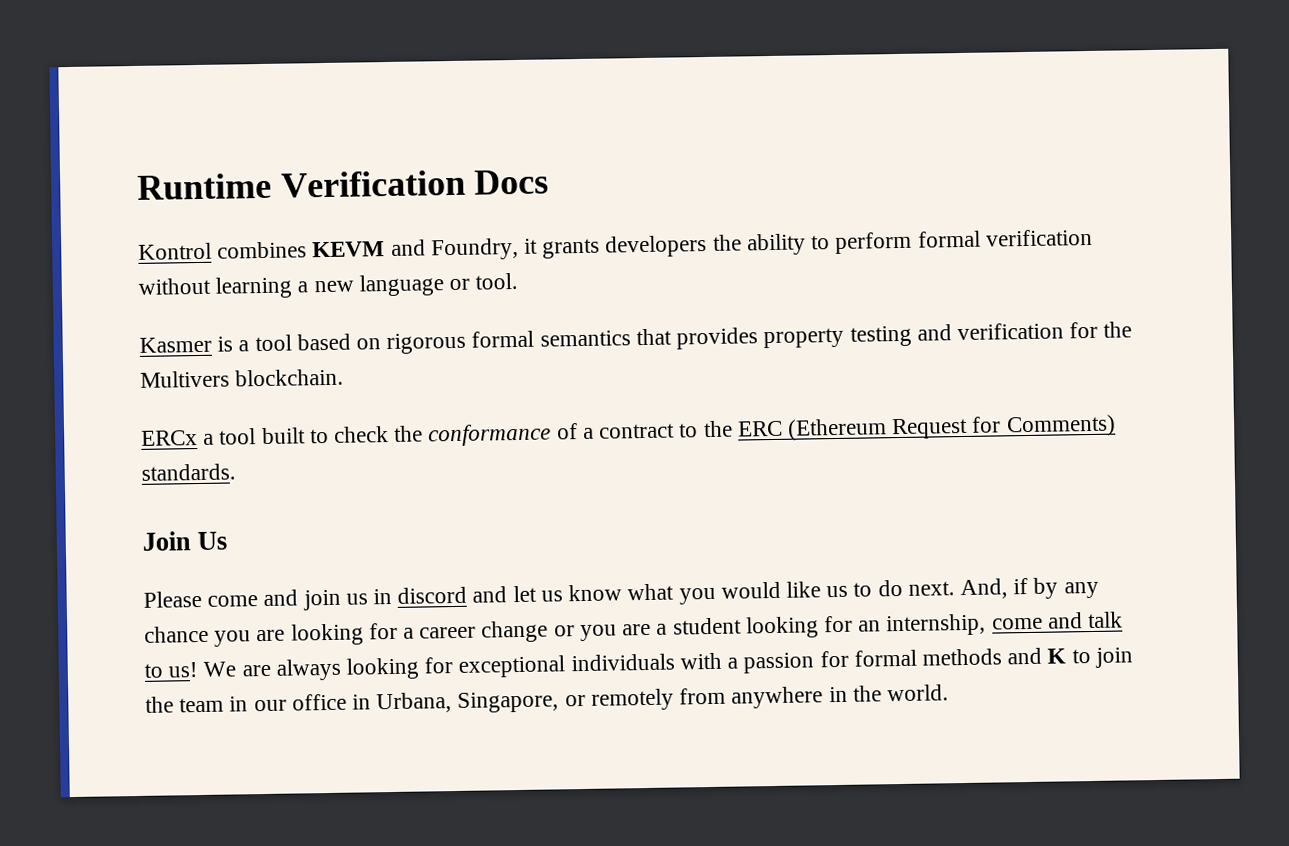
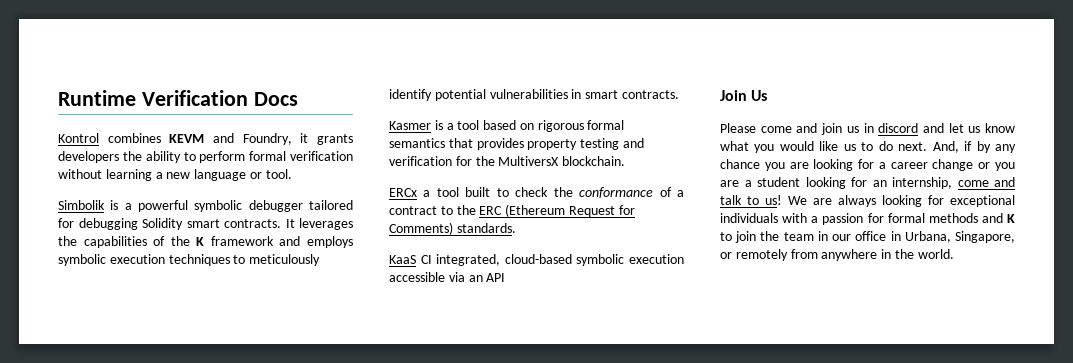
(519, 281) none -> [58,200,353,212] [58,218,353,230] [58,236,353,248] [58,254,321,266] [389,89,679,101] // Simbolik is a powerful symbolic debugger tailored for debugging Solidity smart contracts. It leverages the capabilities of the K framework and employs symbolic execution techniques to meticulously identify potential vulnerabilities in smart contracts.
[140,370,230,388] Multivers -> [498,156,560,166] MultiversX
(236, 472) none -> [389,254,684,266] [389,272,506,282] // KaaS CI integrated, cloud-based symbolic execution accessible via an API

